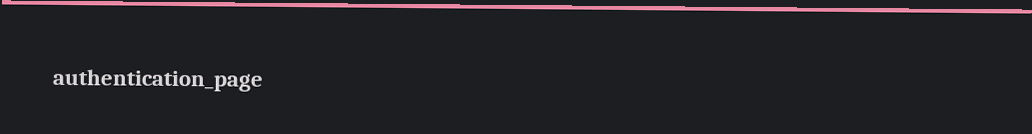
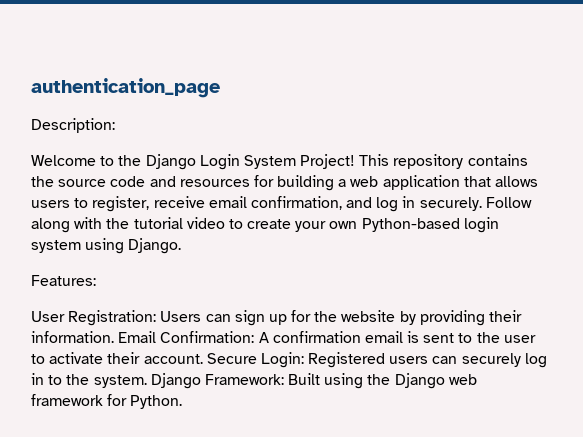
(263, 80) none -> [31,118,115,133] [31,154,528,170] [31,175,539,191] [31,196,532,212] [31,217,499,233] [31,238,182,254] [31,275,96,286] [31,310,523,326] [31,331,536,343] [31,352,547,368] [31,373,477,389] [31,394,183,409] // Description: // Welcome to the Django Login System Project! This repository contains the source code and resources for building a web application that allows users to register, receive email confirmation, and log in securely. Follow along with the tutorial video to create your own Python-based login system using Django. // Features: // User Registration: Users can sign up for the website by providing their information. Email Confirmation: A confirmation email is sent to the user to activate their account. Secure Login: Registered users can securely log in to the system. Django Framework: Built using the Django web framework for Python.

